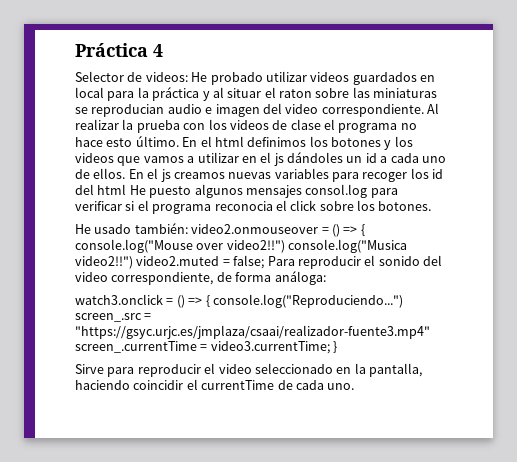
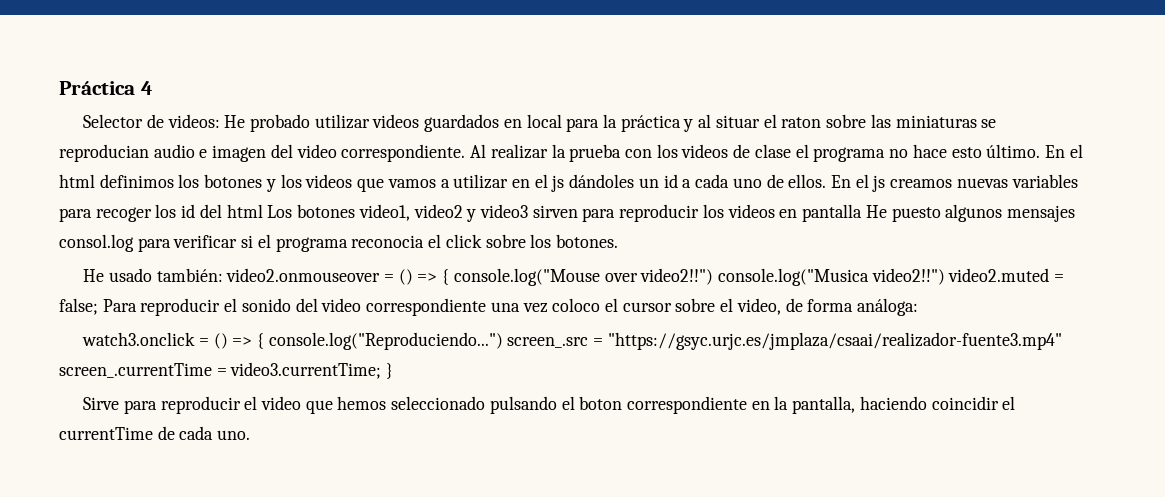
(127, 189) none -> [267,204,863,222] Los botones video1, video2 y video3 sirven para reproducir los videos en pantalla
[111,272,214,285] correspondiente, -> [366,298,781,316] correspondiente una vez coloco el cursor sobre el video,
[254,363,333,374] seleccionado -> [305,396,748,414] que hemos seleccionado pulsando el boton correspondiente

